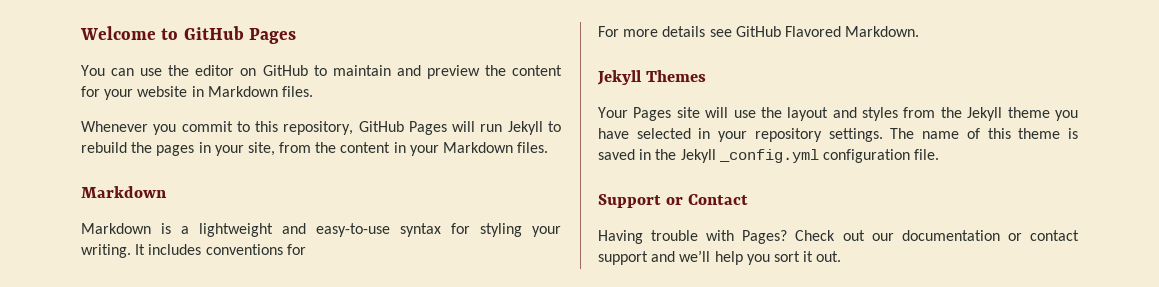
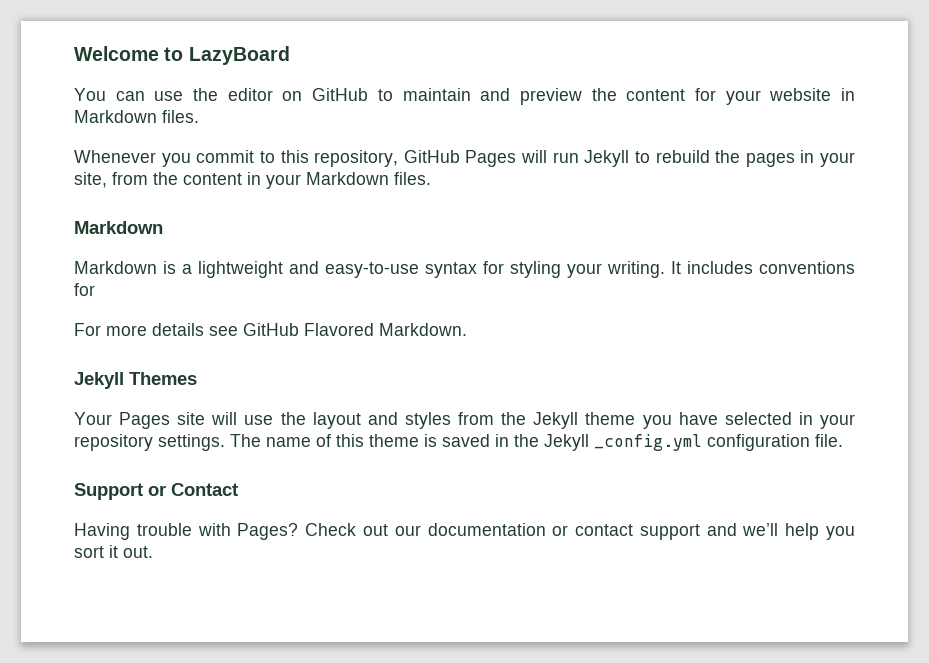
[183,26,296,44] GitHub Pages -> [188,46,290,65] LazyBoard

